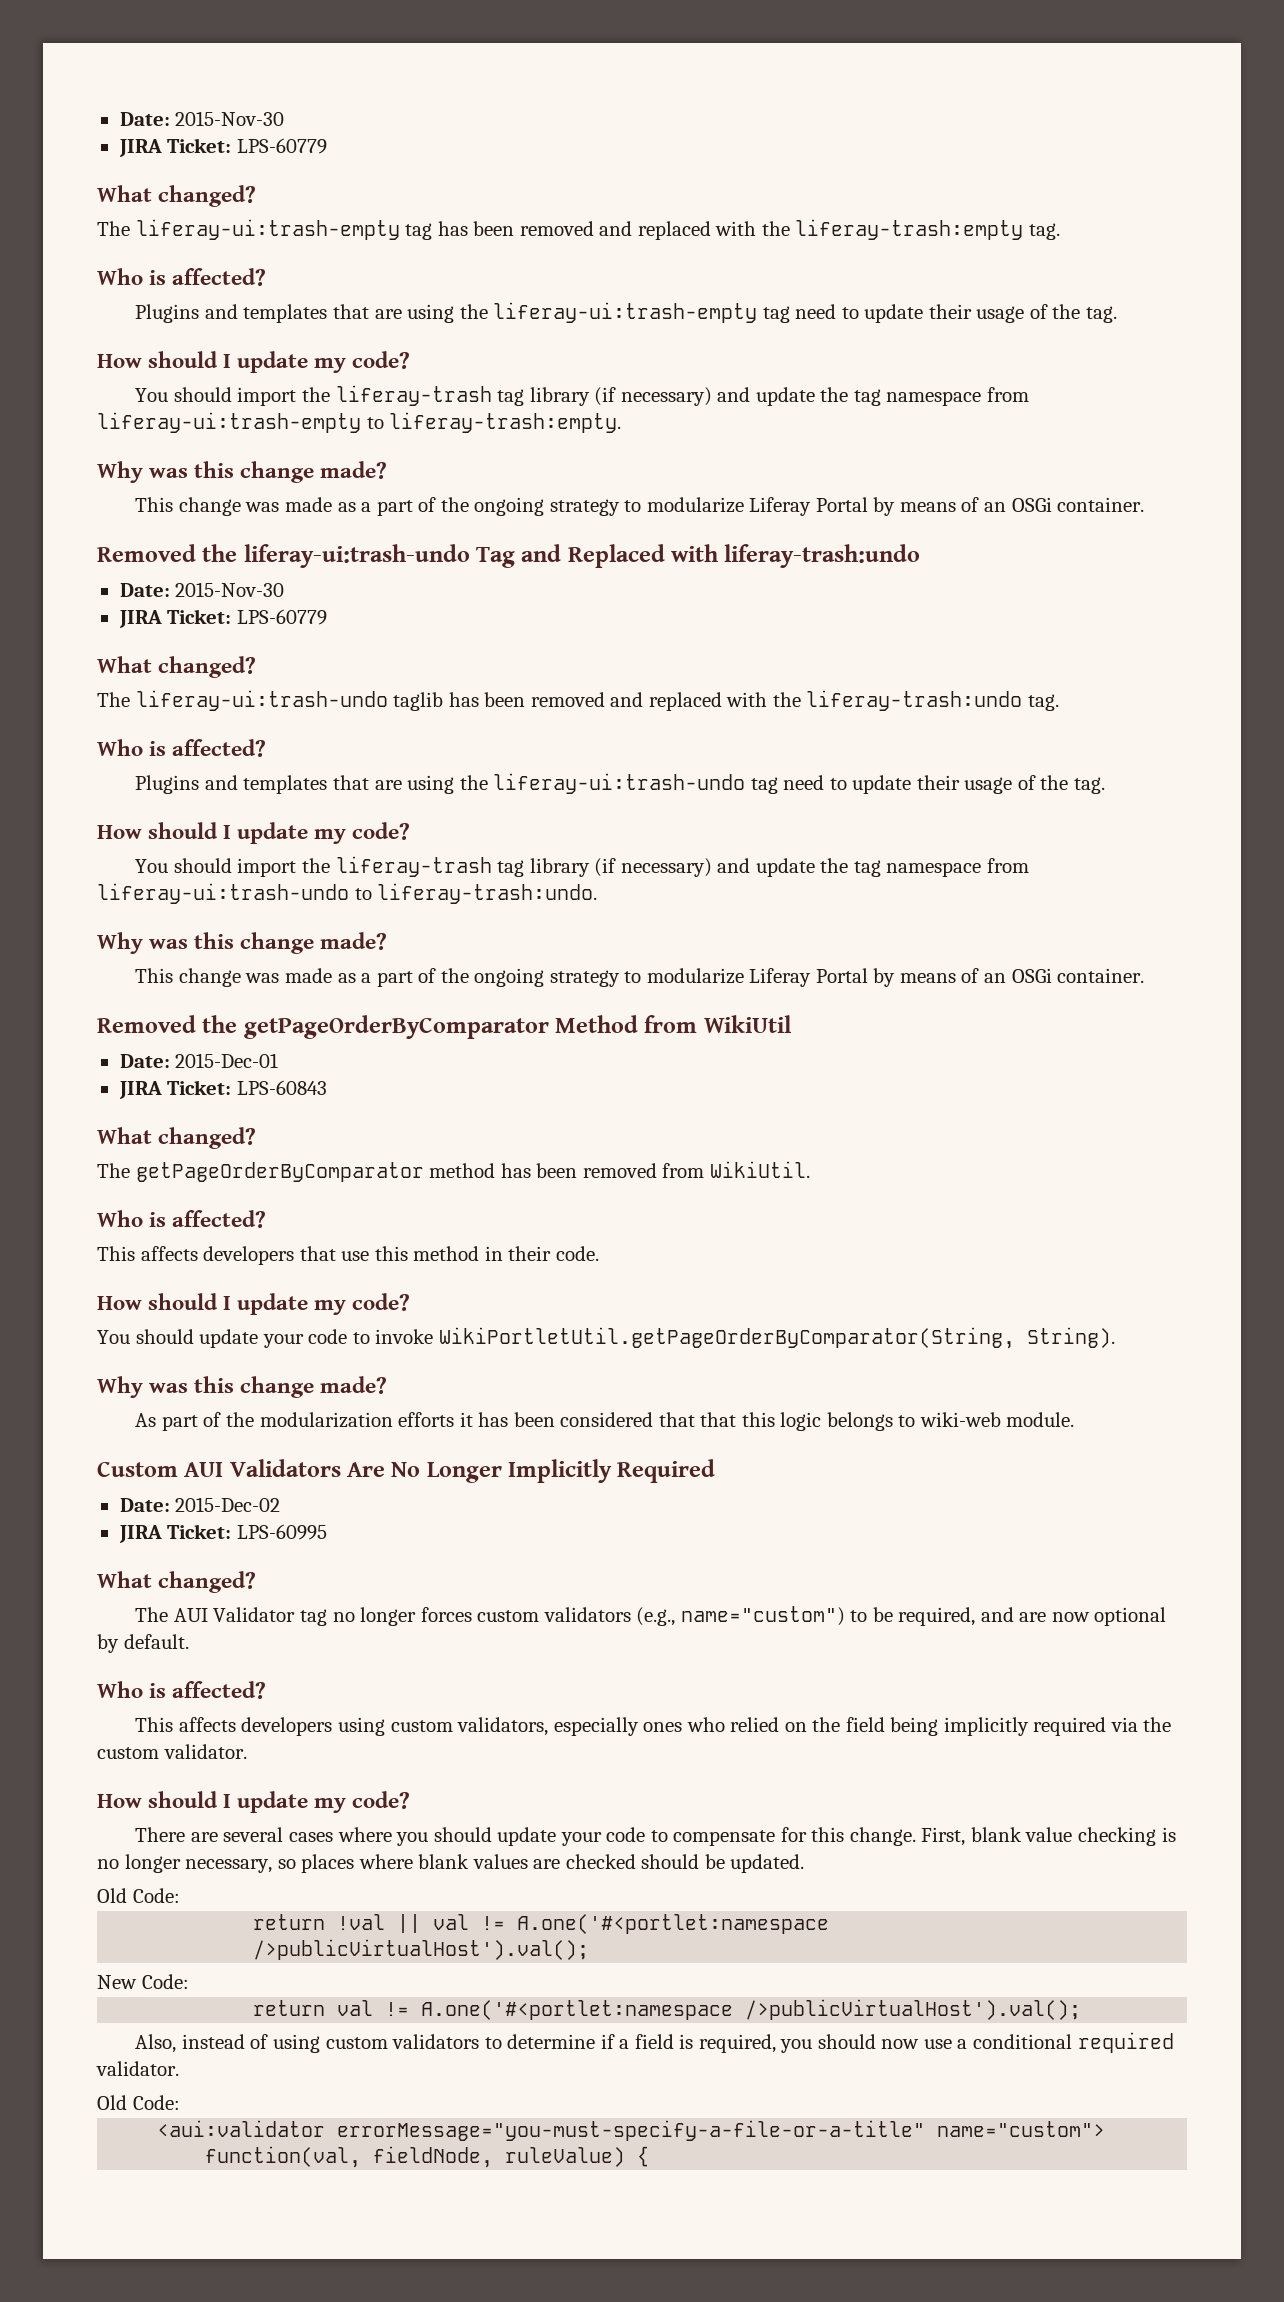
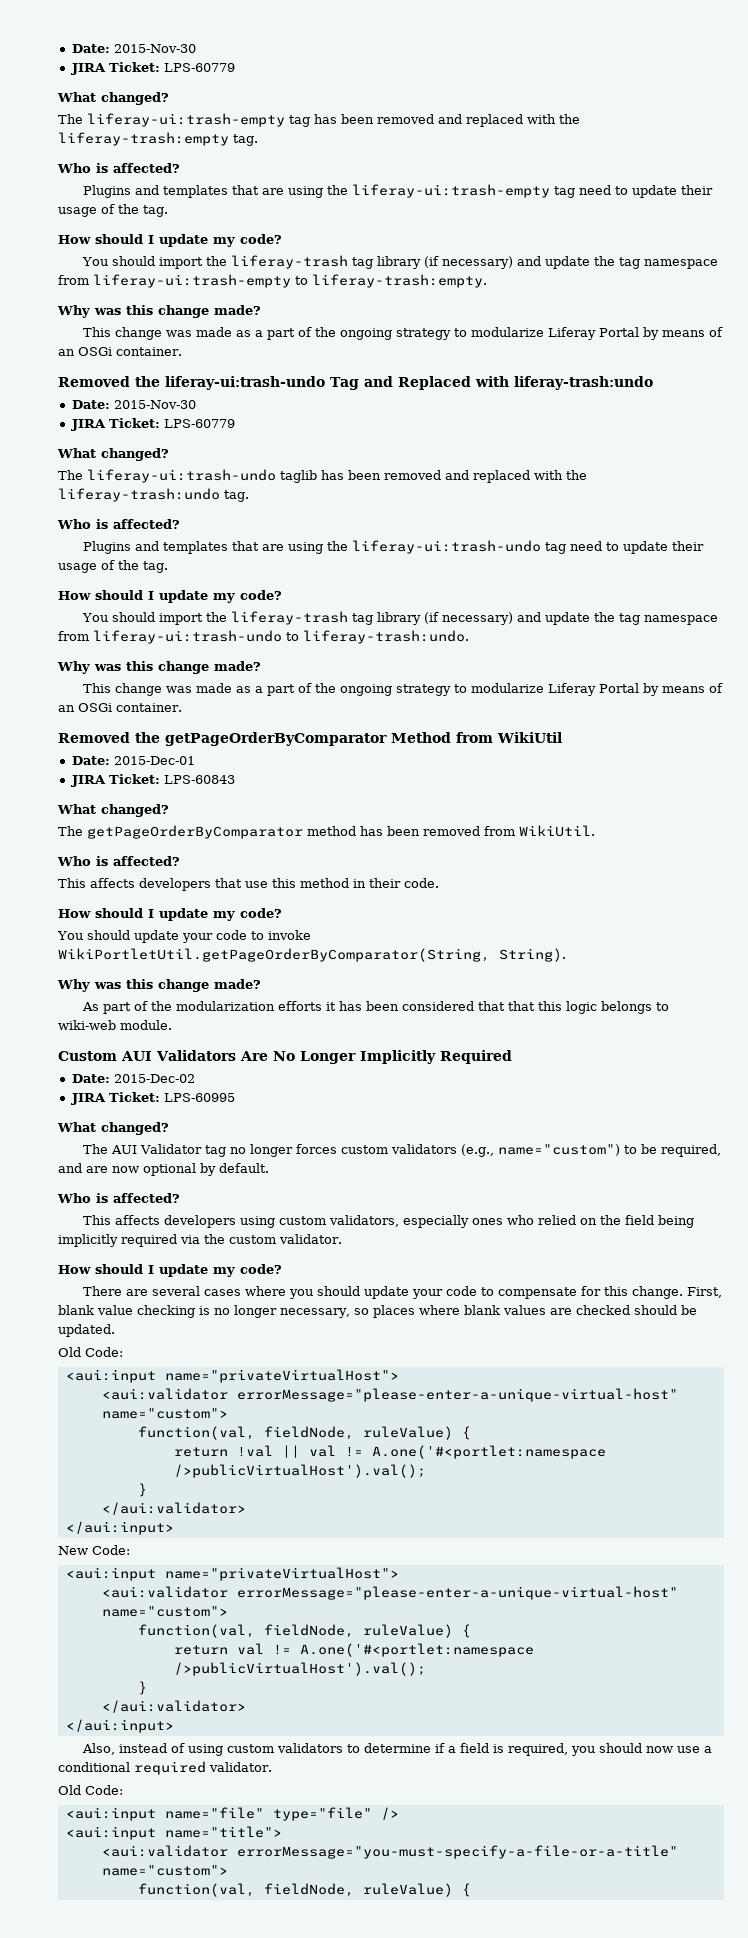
(180, 1895) none -> [65,1369,399,1383] [101,1388,678,1402] [101,1408,228,1419] [137,1426,471,1440] // <aui:input name="privateVirtualHost"> // <aui:validator errorMessage="please-enter-a-unique-virtual-host" name="custom"> // function(val, fieldNode, ruleValue) {
(590, 1949) none -> [137,1483,147,1497] [101,1502,246,1515] [65,1521,174,1535] // } // </aui:validator> // </aui:input>
(189, 1981) none -> [65,1567,399,1581] [101,1586,678,1600] [101,1606,228,1617] [137,1624,471,1638] // <aui:input name="privateVirtualHost"> // <aui:validator errorMessage="please-enter-a-unique-virtual-host" name="custom"> // function(val, fieldNode, ruleValue) {
(1082, 2009) none -> [137,1681,147,1695] [101,1700,246,1713] [65,1719,174,1733] // } // </aui:validator> // </aui:input>
(180, 2102) none -> [65,1807,399,1821] [65,1826,282,1840] // <aui:input name="file" type="file" /> // <aui:input name="title">

